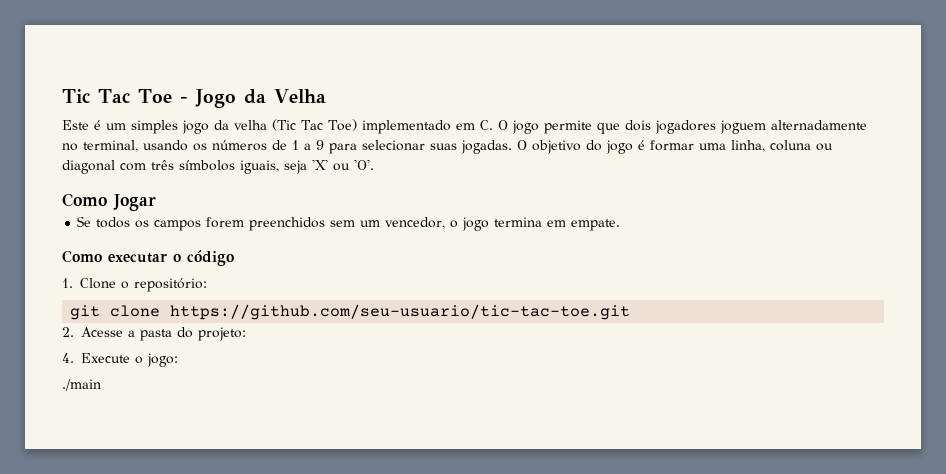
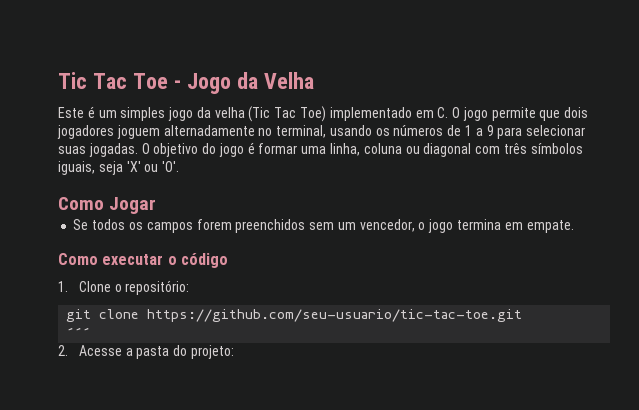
(631, 312) none -> [66,327,91,338] // ´´´
[62,353,178,367] [62,379,101,391] // 4. Execute o jogo: // ./main -> (234, 352) none

